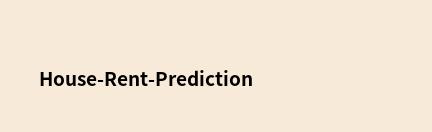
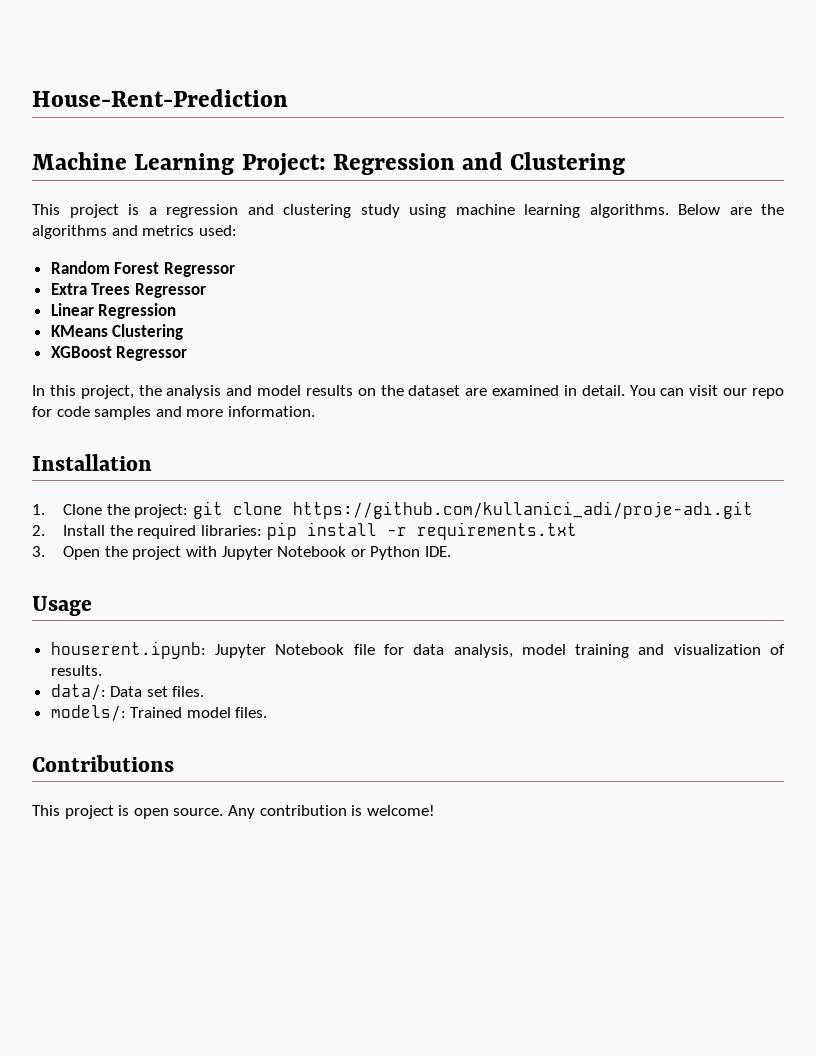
(253, 78) none -> [32,152,626,176] [32,204,784,218] [32,225,237,239] [50,261,235,277] [50,283,206,298] [50,303,177,319] [50,324,184,340] [50,346,188,361] [32,385,785,399] [32,406,315,420] [32,454,152,471] [32,501,754,519] [32,522,577,540] [32,546,451,560] [32,596,92,616] [50,641,785,659] [50,665,102,676] [50,684,205,700] [50,705,268,721] [32,755,174,772] [32,805,435,819] // Machine Learning Project: Regression and Clustering // This project is a regression and clustering study using machine learning algorithms. Below are the algorithms and metrics used: // Random Forest Regressor // Extra Trees Regressor // Linear Regression // KMeans Clustering // XGBoost Regressor // In this project, the analysis and model results on the dataset are examined in detail. You can visit our repo for code samples and more information. // Installation // 1. Clone the project: git clone https://github.com/kullanici_adi/proje-adı.git // 2. Install the required libraries: pip install -r requirements.txt // 3. Open the project with Jupyter Notebook or Python IDE. // Usage // houserent.ipynb: Jupyter Notebook file for data analysis, model training and visualization of results. // data/: Data set files. // models/: Trained model files. // Contributions // This project is open source. Any contribution is welcome!

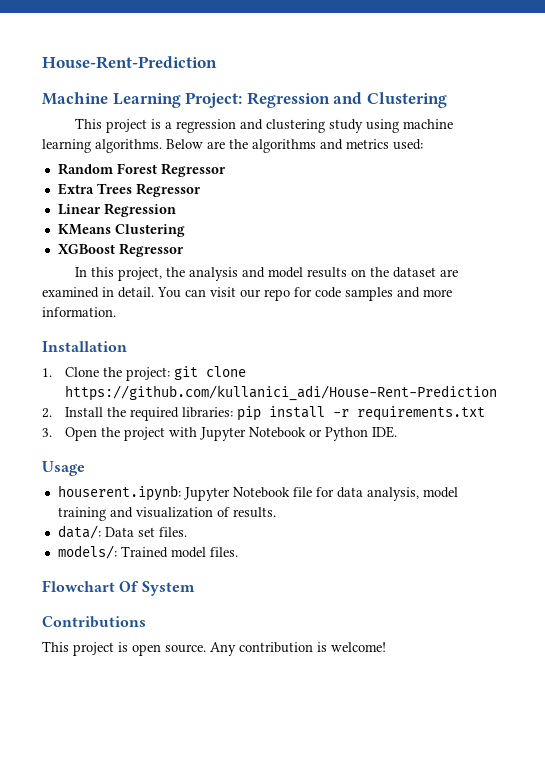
[293,501,754,519] https://github.com/kullanici_adi/proje-adı.git -> [64,385,497,401] https://github.com/kullanici_adi/House-Rent-Prediction
(268, 712) none -> [42,580,195,596] // Flowchart Of System

